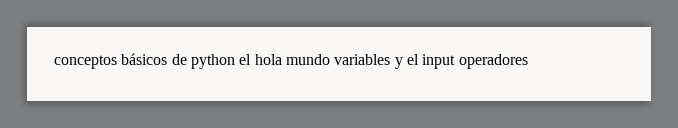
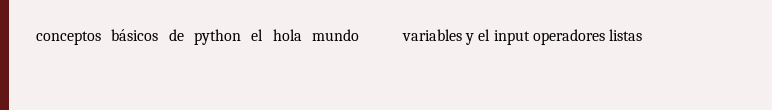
(528, 61) none -> [608,29,642,41] listas

